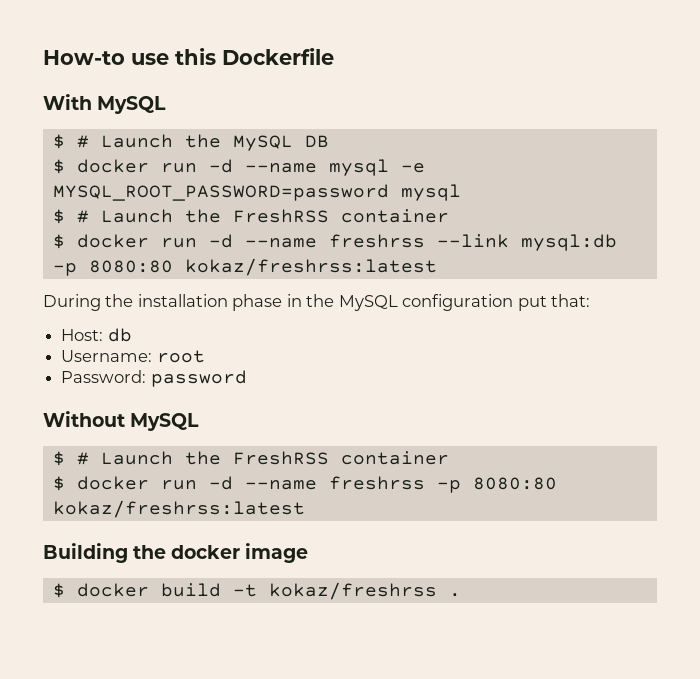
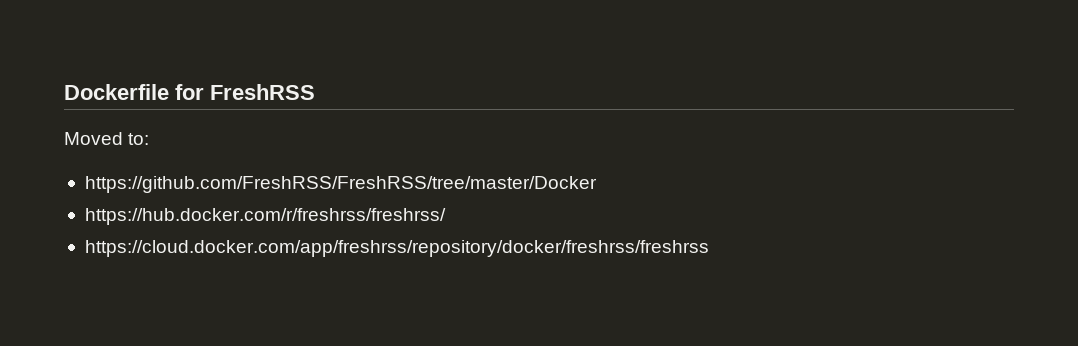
[43,48,334,65] [43,94,167,114] [52,134,329,151] [52,159,425,176] [52,184,461,201] [52,209,449,224] [52,234,617,251] [52,258,437,276] [43,294,591,311] [61,328,132,342] [61,350,205,363] [61,370,247,387] [43,411,200,431] [52,451,449,466] [52,476,557,493] [52,500,305,518] [43,543,309,563] [52,582,461,600] How-to use this Dockerfile // With MySQL // $ # Launch the MySQL DB // $ docker run -d --name mysql -e MYSQL_ROOT_PASSWORD=password mysql // $ # Launch the FreshRSS container // $ docker run -d --name freshrss --link mysql:db -p 8080:80 kokaz/freshrss:latest // During the installation phase in the MySQL configuration put that: // Host: db // Username: root // Password: password // Without MySQL // $ # Launch the FreshRSS container // $ docker run -d --name freshrss -p 8080:80 kokaz/freshrss:latest // Building the docker image // $ docker build -t kokaz/freshrss . -> [64,84,315,100] [64,132,150,145] [84,176,597,193] [84,208,446,225] [84,240,709,257] Dockerfile for FreshRSS // Moved to: // https://github.com/FreshRSS/FreshRSS/tree/master/Docker // https://hub.docker.com/r/freshrss/freshrss/ // https://cloud.docker.com/app/freshrss/repository/docker/freshrss/freshrss

